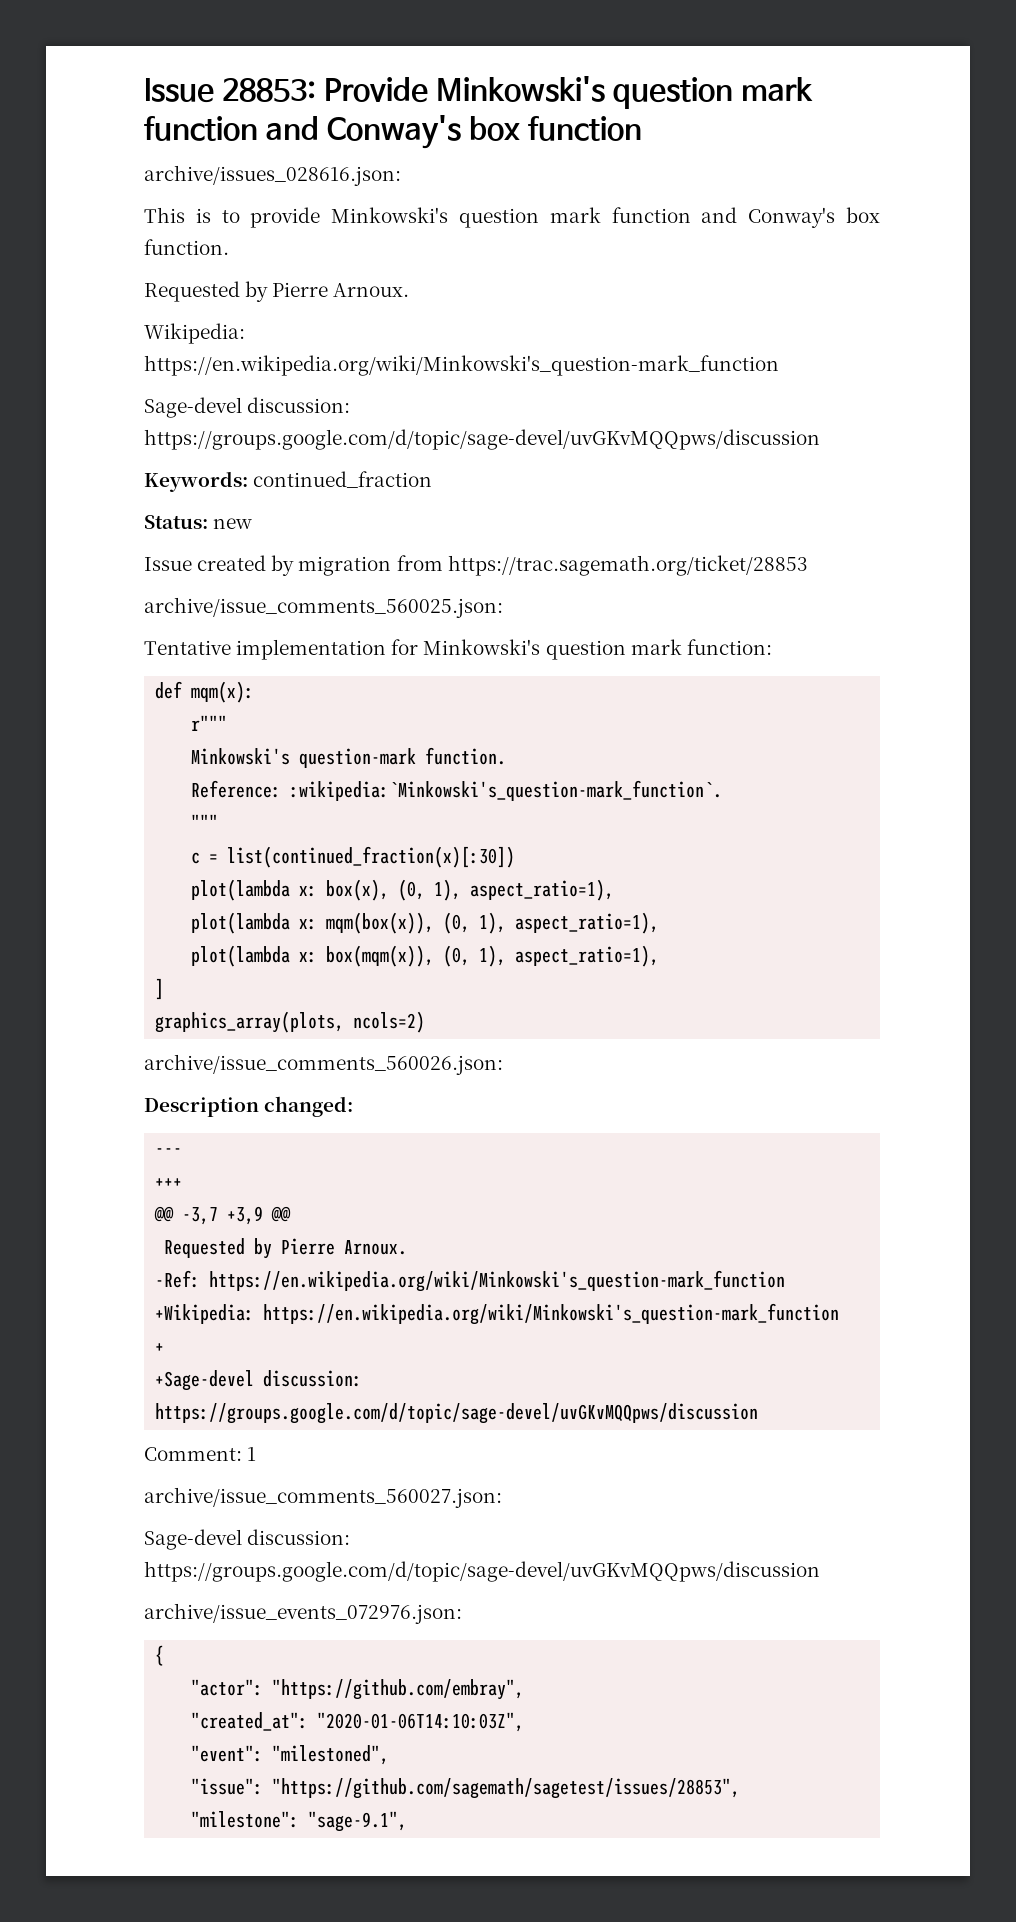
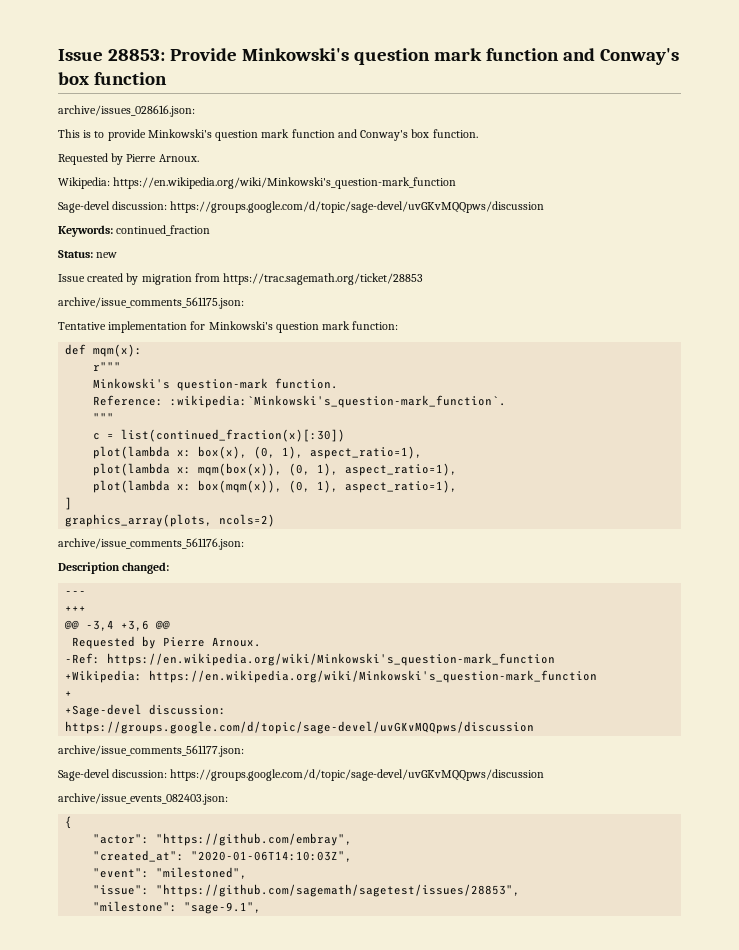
[144,597,503,618] archive/issue_comments_560025.json: -> [58,297,244,309] archive/issue_comments_561175.json:
[144,1054,503,1075] archive/issue_comments_560026.json: -> [58,538,244,550] archive/issue_comments_561176.json:
[182,1206,264,1225] -3,7 +3,9 -> [86,620,150,631] -3,4 +3,6
[144,1447,257,1461] [144,1487,502,1508] [144,1529,351,1550] [144,1561,820,1582] [144,1603,462,1624] Comment: 1 // archive/issue_comments_560027.json: // Sage-devel discussion: https://groups.google.com/d/topic/sage-devel/uvGKvMQQpws/discussion // archive/issue_events_072976.json: -> [58,745,244,757] [58,769,545,781] [58,793,228,805] archive/issue_comments_561177.json: // Sage-devel discussion: https://groups.google.com/d/topic/sage-devel/uvGKvMQQpws/discussion // archive/issue_events_082403.json:

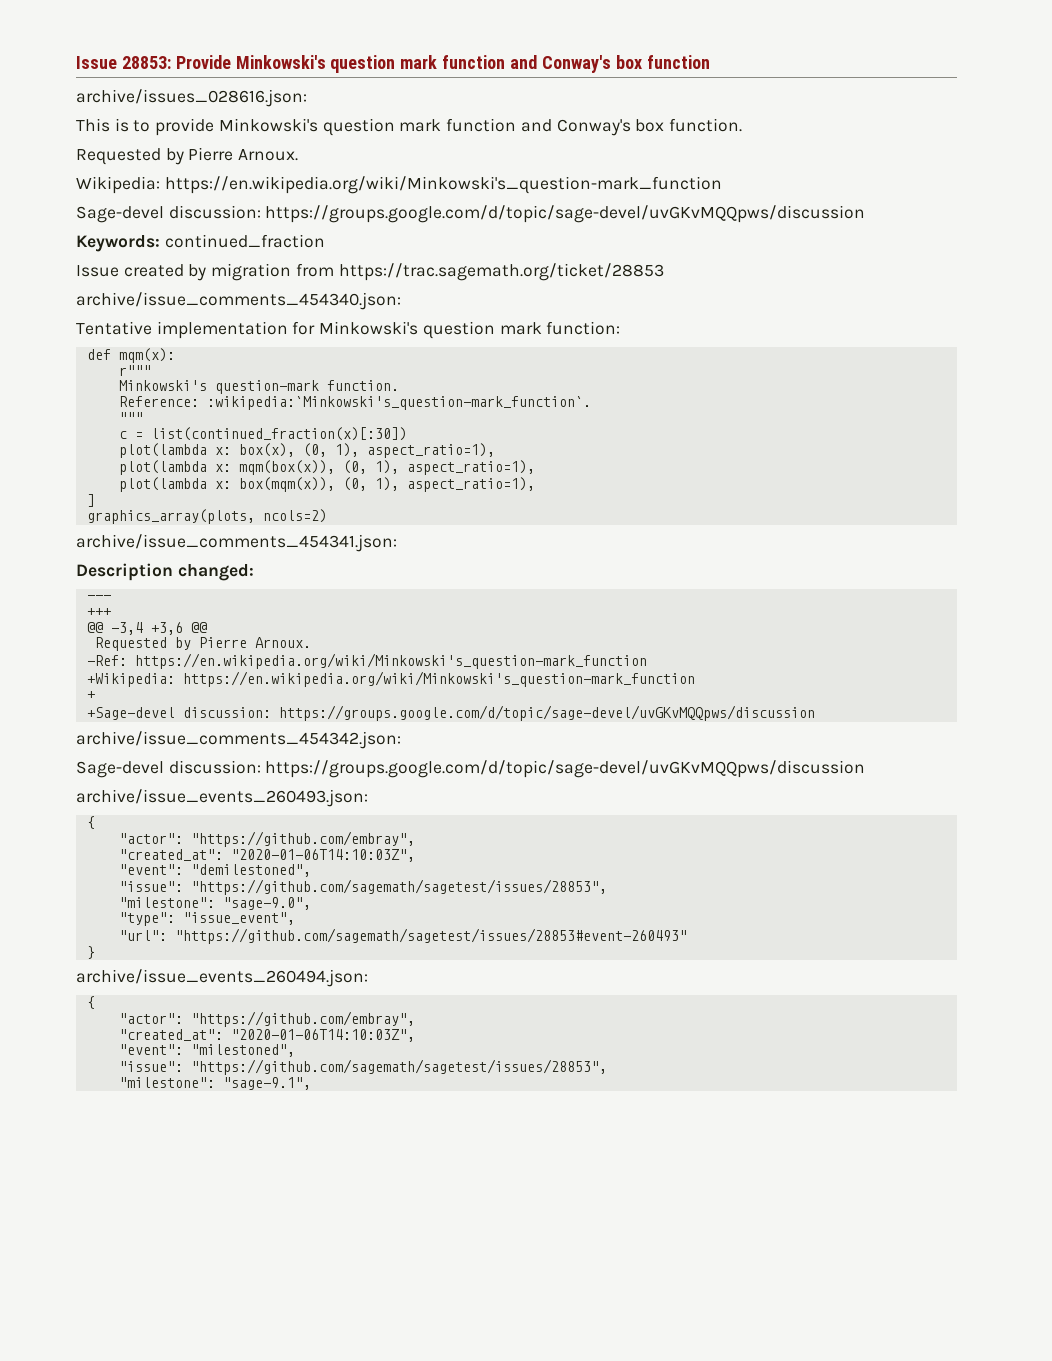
[58,250,118,258] // Status: new -> (325, 241) none
[58,297,244,309] archive/issue_comments_561175.json: -> [76,292,401,310] archive/issue_comments_454340.json:
[58,538,244,550] archive/issue_comments_561176.json: -> [76,534,397,552] archive/issue_comments_454341.json:
[58,745,244,757] [58,769,545,781] [58,793,228,805] archive/issue_comments_561177.json: // Sage-devel discussion: https://groups.google.com/d/topic/sage-devel/uvGKvMQQpws/discussion // archive/issue_events_082403.json: -> [76,731,401,749] [76,760,866,778] [76,789,368,807] [86,816,95,829] [118,831,415,847] [118,849,415,862] [118,864,311,877] [118,879,607,895] [118,897,311,910] [118,912,295,926] [118,928,687,944] [86,946,95,959] [76,969,368,987] archive/issue_comments_454342.json: // Sage-devel discussion: https://groups.google.com/d/topic/sage-devel/uvGKvMQQpws/discussion // archive/issue_events_260493.json: // { // "actor": "https://github.com/embray", // "created_at": "2020-01-06T14:10:03Z", // "event": "demilestoned", // "issue": "https://github.com/sagemath/sagetest/issues/28853", // "milestone": "sage-9.0", // "type": "issue_event", // "url": "https://github.com/sagemath/sagetest/issues/28853#event-260493" // } // archive/issue_events_260494.json:

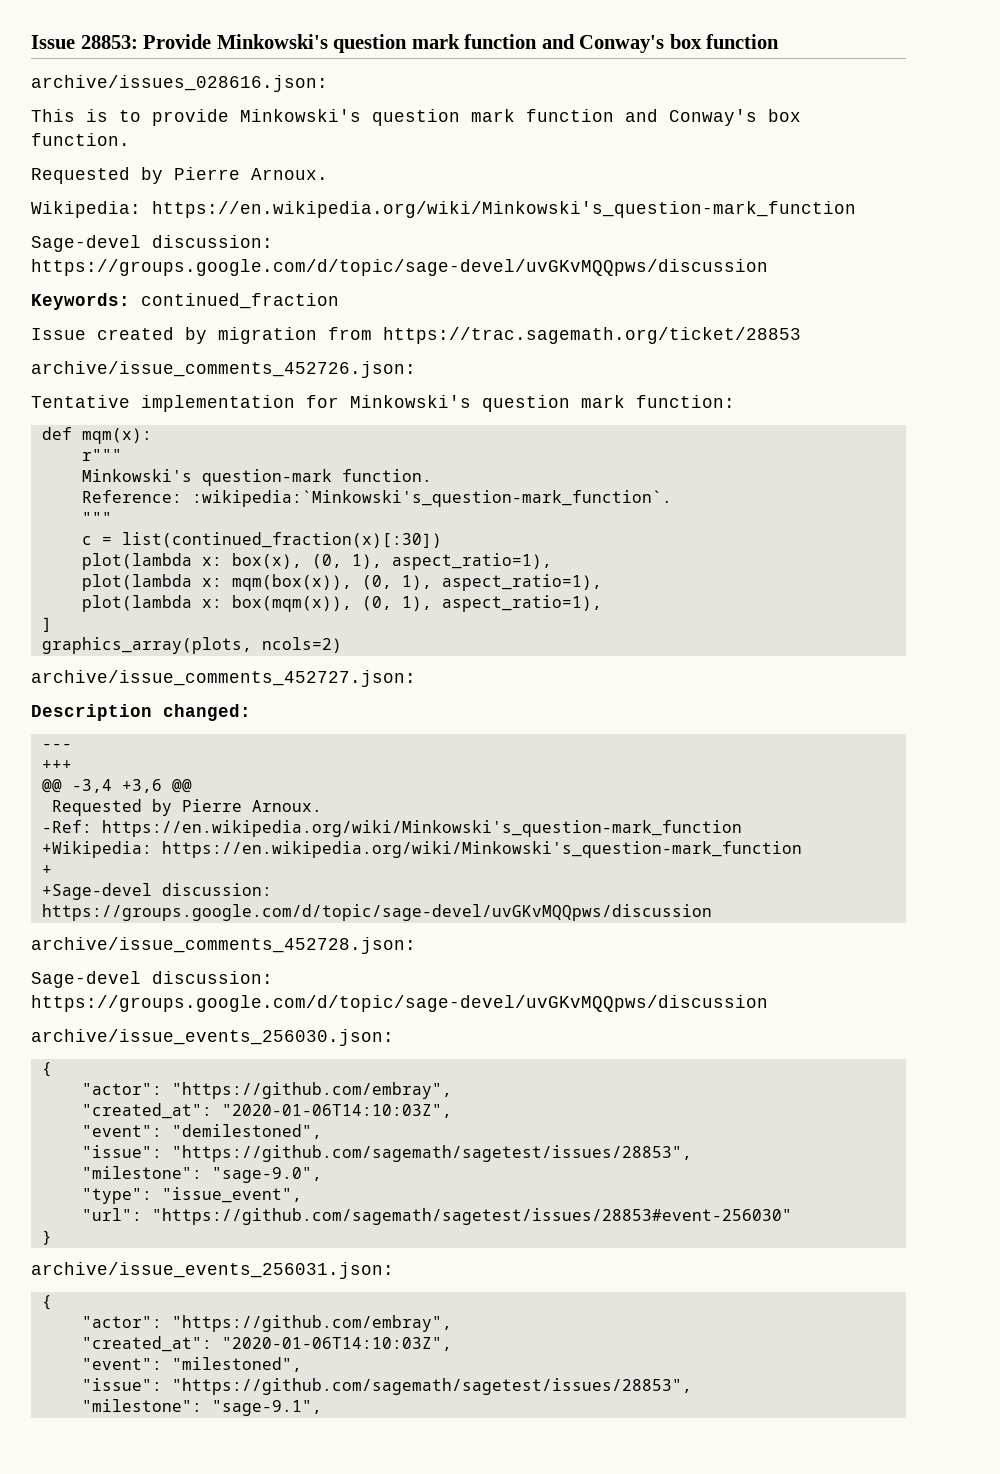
[76,292,401,310] archive/issue_comments_454340.json: -> [31,361,416,378] archive/issue_comments_452726.json:
[76,534,397,552] archive/issue_comments_454341.json: -> [31,670,416,687] archive/issue_comments_452727.json:
[76,731,401,749] [76,760,866,778] [76,789,368,807] archive/issue_comments_454342.json: // Sage-devel discussion: https://groups.google.com/d/topic/sage-devel/uvGKvMQQpws/discussion // archive/issue_events_260493.json: -> [31,937,416,954] [31,971,273,988] [31,995,768,1012] [31,1029,394,1046] archive/issue_comments_452728.json: // Sage-devel discussion: https://groups.google.com/d/topic/sage-devel/uvGKvMQQpws/discussion // archive/issue_events_256030.json:
[174,928,687,944] "https://github.com/sagemath/sagetest/issues/28853#event-260493" -> [151,1208,792,1225] "https://github.com/sagemath/sagetest/issues/28853#event-256030"
[76,969,368,987] archive/issue_events_260494.json: -> [31,1262,394,1279] archive/issue_events_256031.json:

